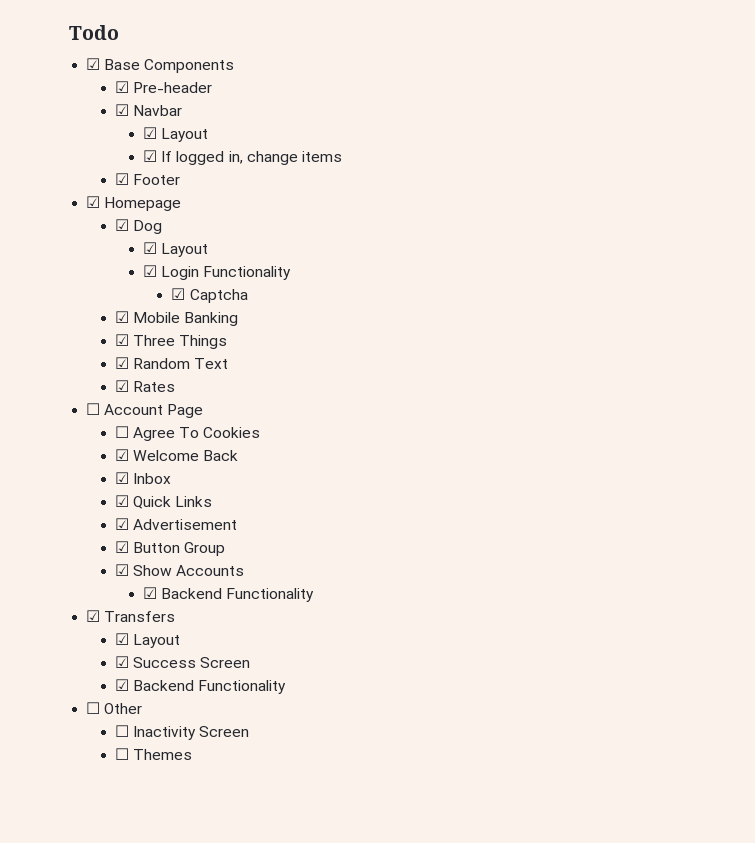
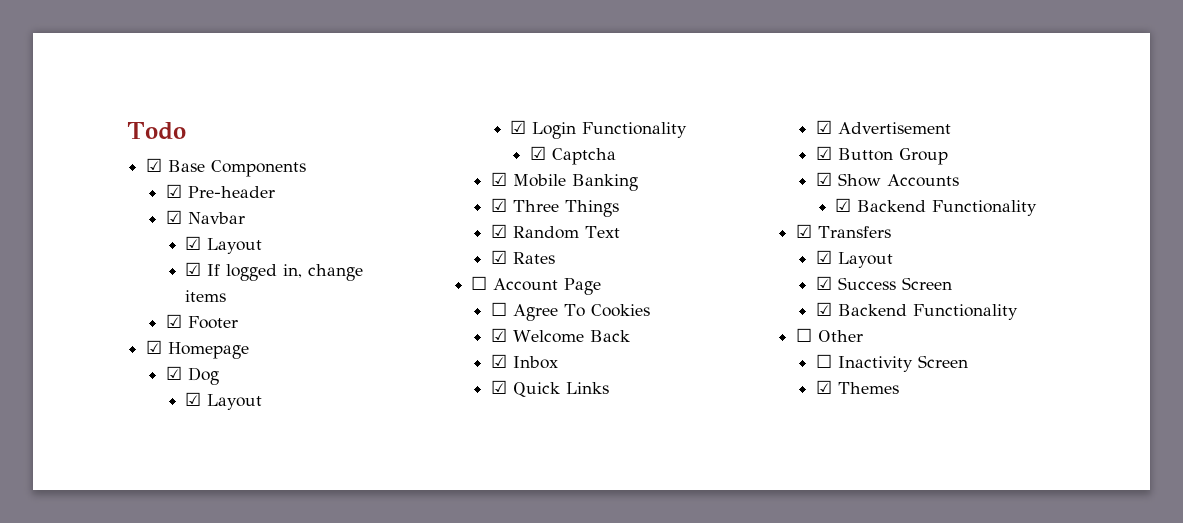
[114,748,129,760] ☐ -> [815,380,832,394] ☑

